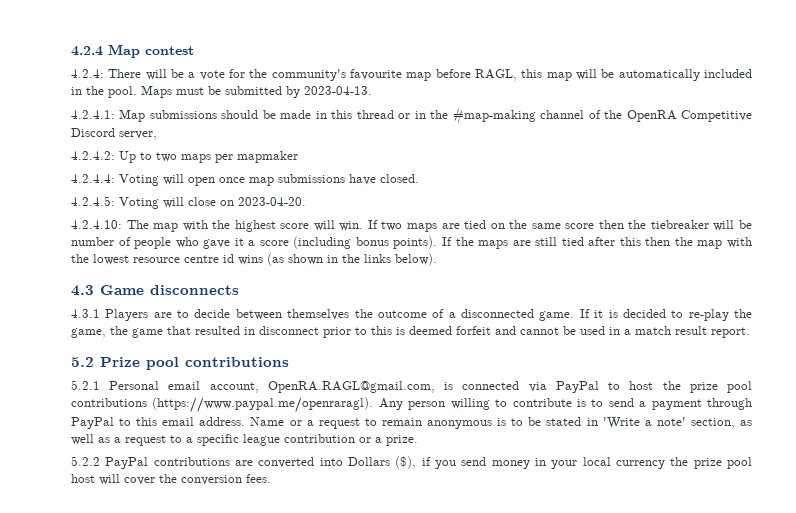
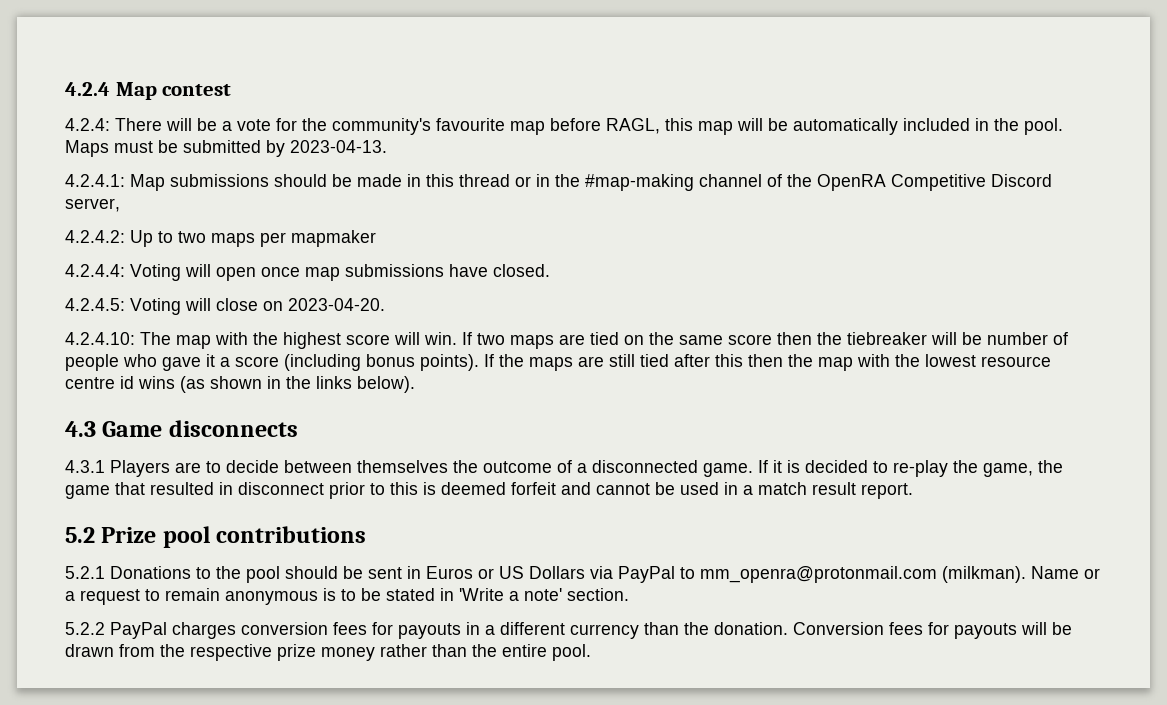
[109,381,753,393] [71,397,752,413] [71,417,246,429] Personal email account, OpenRA.RAGL@gmail.com, is connected via PayPal to host the prize pool contributions (https://www.paypal.me/openraragl). Any person willing to contribute is to send a payment through PayPal to this email address. -> [110,566,1026,583] Donations to the pool should be sent in Euros or US Dollars via PayPal to mm_openra@protonmail.com (milkman).
[690,418,752,429] [71,434,418,446] [71,456,752,469] [71,474,271,485] section, as well as a request to a specific league contribution or a prize. // 5.2.2 PayPal contributions are converted into Dollars ($), if you send money in your local currency the prize pool host will cover the conversion fees. -> [567,588,629,601] [65,622,1072,639] [65,644,591,661] section. // 5.2.2 PayPal charges conversion fees for payouts in a different currency than the donation. Conversion fees for payouts will be drawn from the respective prize money rather than the entire pool.

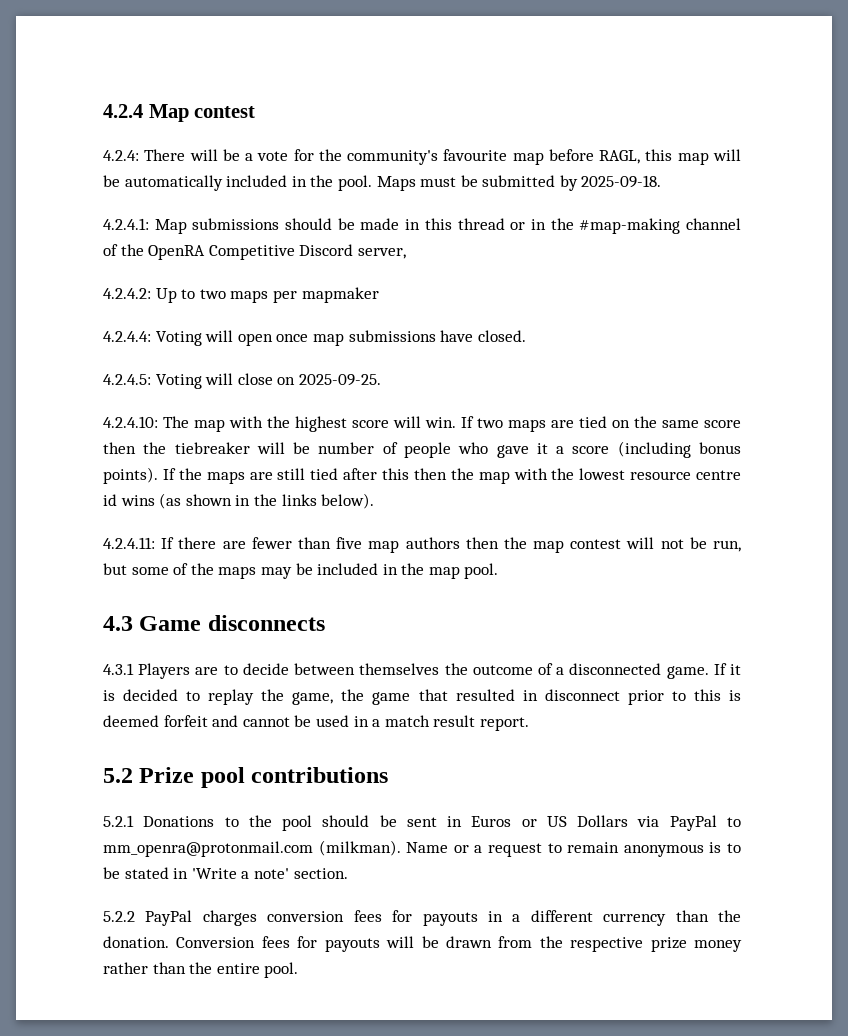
[290,140,387,153] 2023-04-13. -> [581,175,662,188] 2025-09-18.
[288,298,385,311] 2023-04-20. -> [298,374,381,386] 2025-09-25.
(415, 384) none -> [103,537,741,553] [103,563,499,579] // 4.2.4.11: If there are fewer than five map authors then the map contest will not be run, but some of the maps may be included in the map pool.
[893,460,948,477] re-play -> [208,689,255,705] replay

